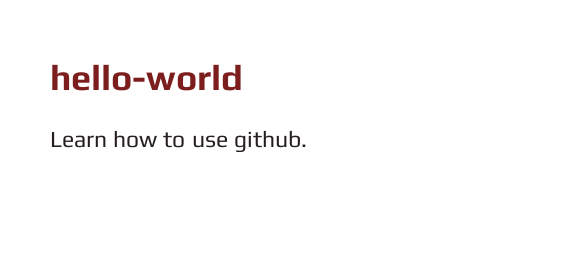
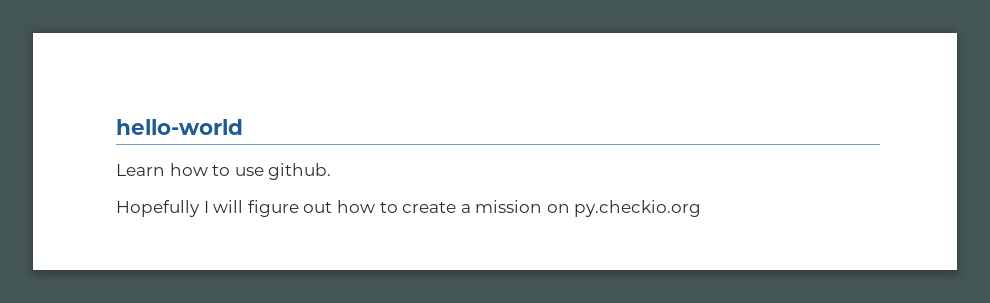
(307, 141) none -> [116,200,702,217] // Hopefully I will figure out how to create a mission on py.checkio.org

